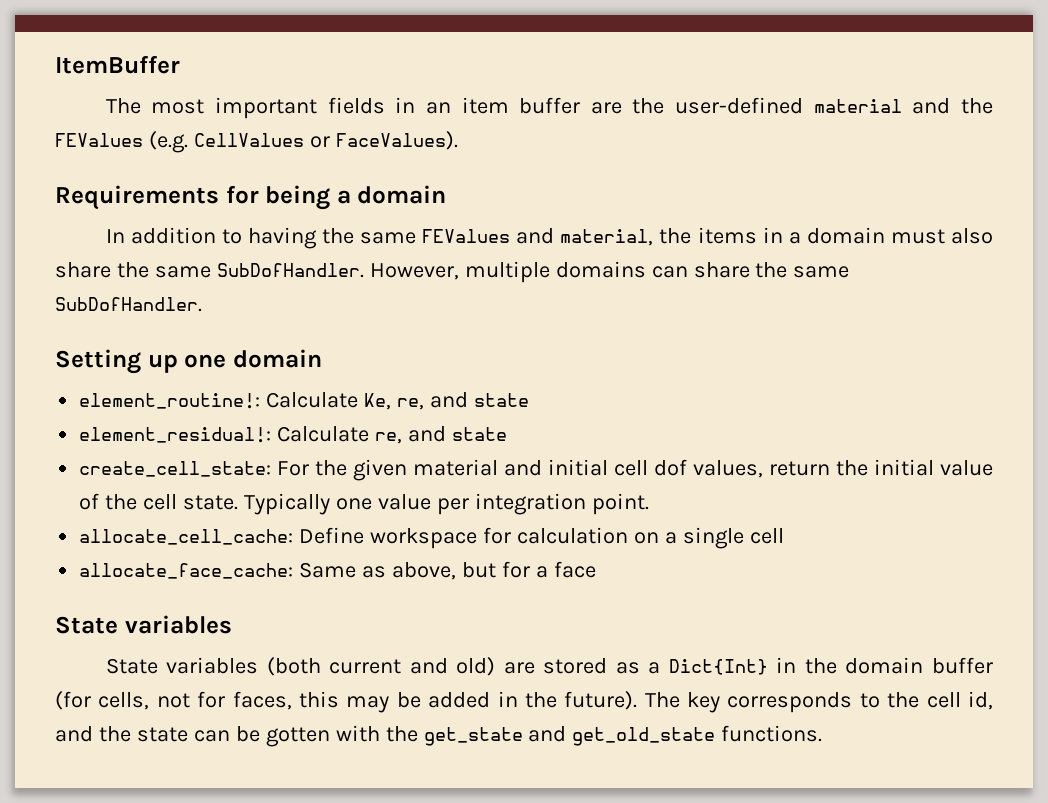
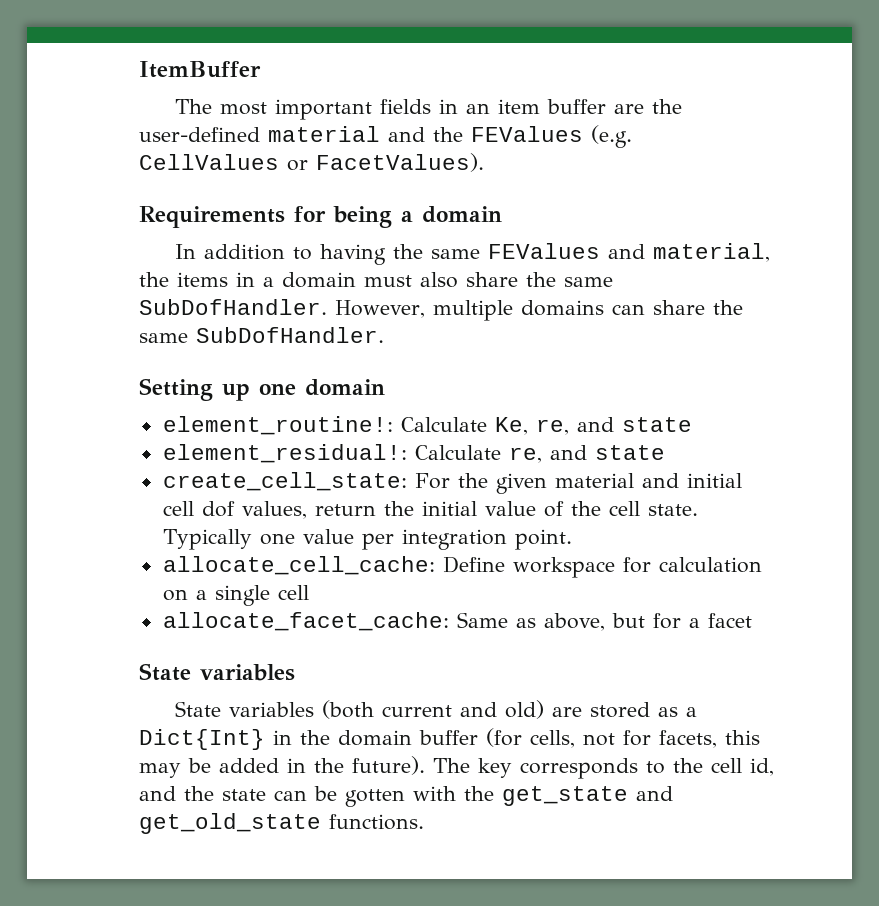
[335,131,458,150] FaceValues). -> [316,153,484,172] FacetValues).
[79,563,294,579] allocate_face_cache: -> [162,612,449,631] allocate_facet_cache:
[553,561,596,578] face -> [707,613,752,628] facet
[232,691,292,710] faces, -> [659,730,717,748] facets,

